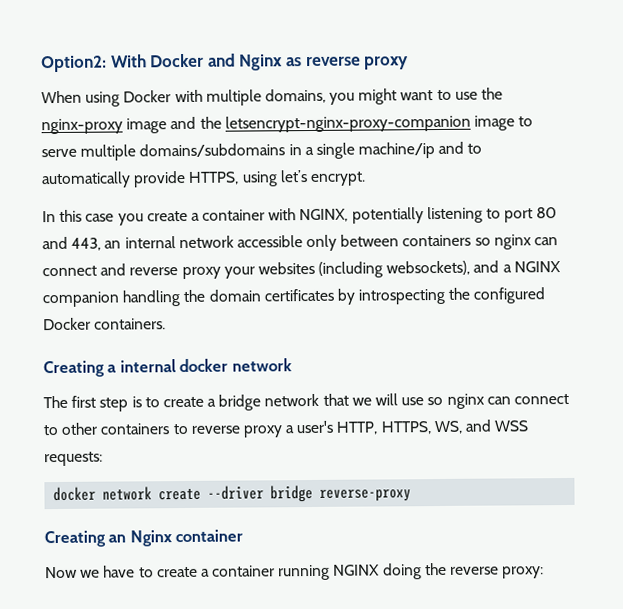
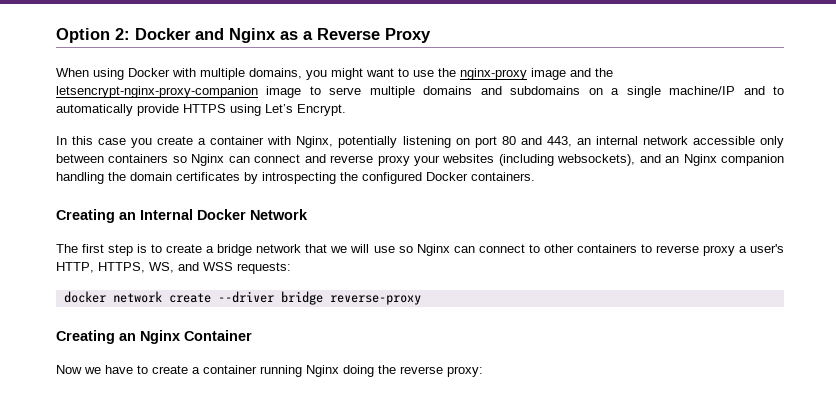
[41,54,147,73] Option2: With -> [56,28,130,43] Option 2:
[305,56,410,70] reverse proxy -> [303,28,431,43] a Reverse Proxy
[139,143,302,158] domains/subdomains in -> [423,86,603,95] domains and subdomains on
[358,142,436,159] machine/ip -> [669,86,736,95] machine/IP
[188,170,366,187] HTTPS, using let’s encrypt. -> [183,104,346,116] HTTPS using Let’s Encrypt.
[299,208,349,223] NGINX, -> [296,136,334,148] Nginx,
[486,208,502,219] to -> [455,138,470,145] on
[493,234,532,250] nginx -> [191,154,225,166] Nginx
[502,261,561,273] a NGINX -> [665,154,717,166] an Nginx
[107,358,292,373] a internal docker network -> [119,209,308,220] an Internal Docker Network
[446,393,485,409] nginx -> [416,244,450,256] Nginx
[175,529,244,543] container -> [184,330,252,341] Container
[333,564,381,576] NGINX -> [306,365,339,377] Nginx

